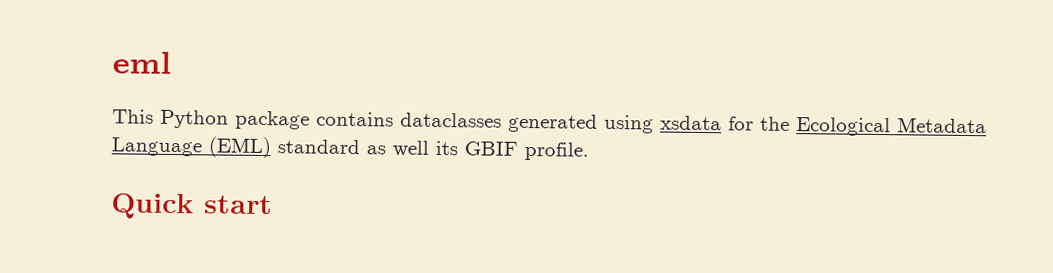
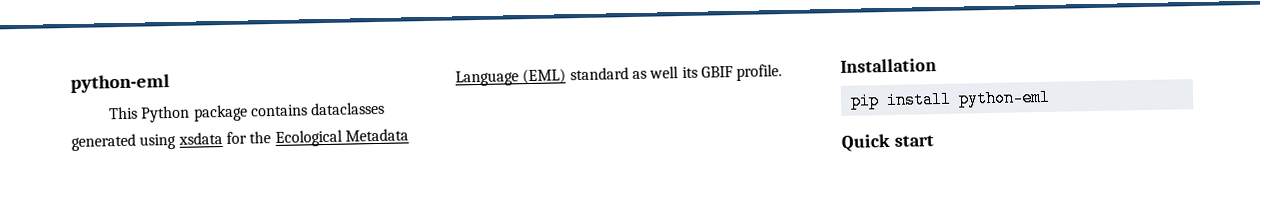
[112,51,171,74] eml -> [70,74,170,93] python-eml
(589, 151) none -> [840,58,937,73] [849,88,1051,110] // Installation // pip install python-eml

